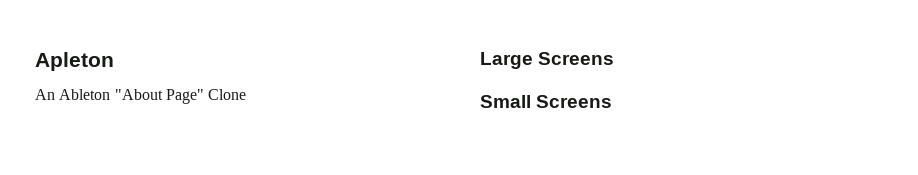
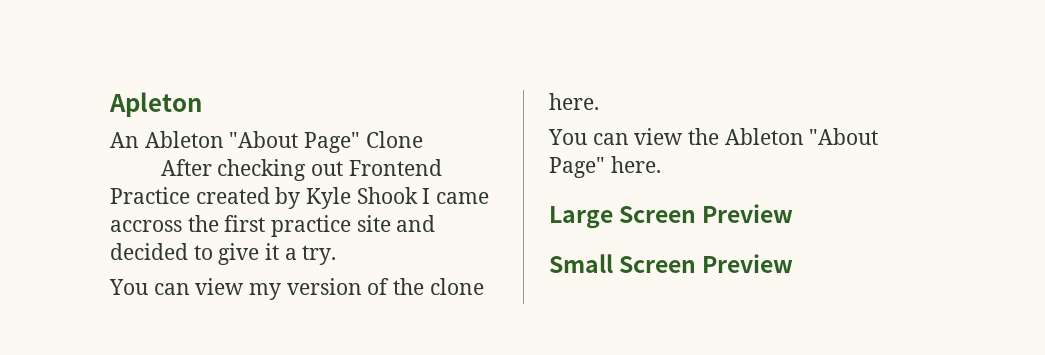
(247, 94) none -> [160,159,442,181] [110,187,490,209] [110,215,436,237] [110,243,337,265] [109,278,484,300] [549,93,599,110] [548,128,879,145] [549,156,661,178] // After checking out Frontend Practice created by Kyle Shook I came accross the first practice site and decided to give it a try. // You can view my version of the clone here. // You can view the Ableton "About Page" here.
[538,52,615,65] Screens -> [619,204,794,223] Screen Preview
[536,95,613,108] Screens -> [619,254,794,273] Screen Preview

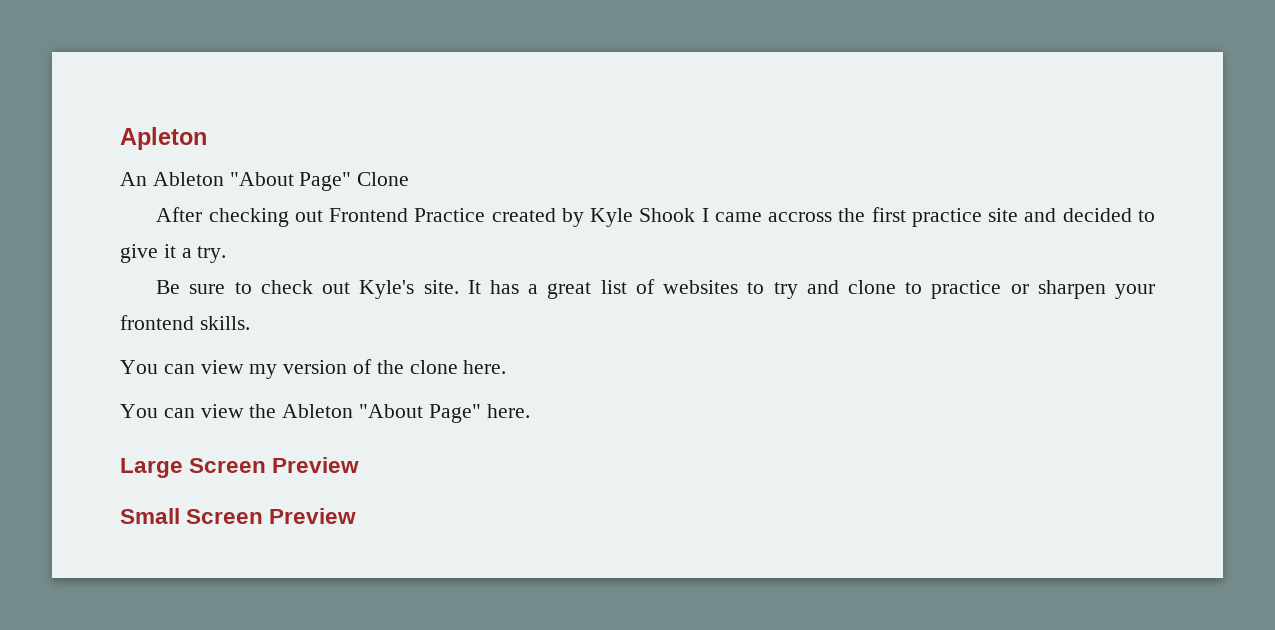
(337, 255) none -> [156,279,1155,299] [120,315,250,330] // Be sure to check out Kyle's site. It has a great list of websites to try and clone to practice or sharpen your frontend skills.

